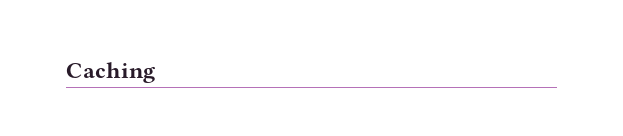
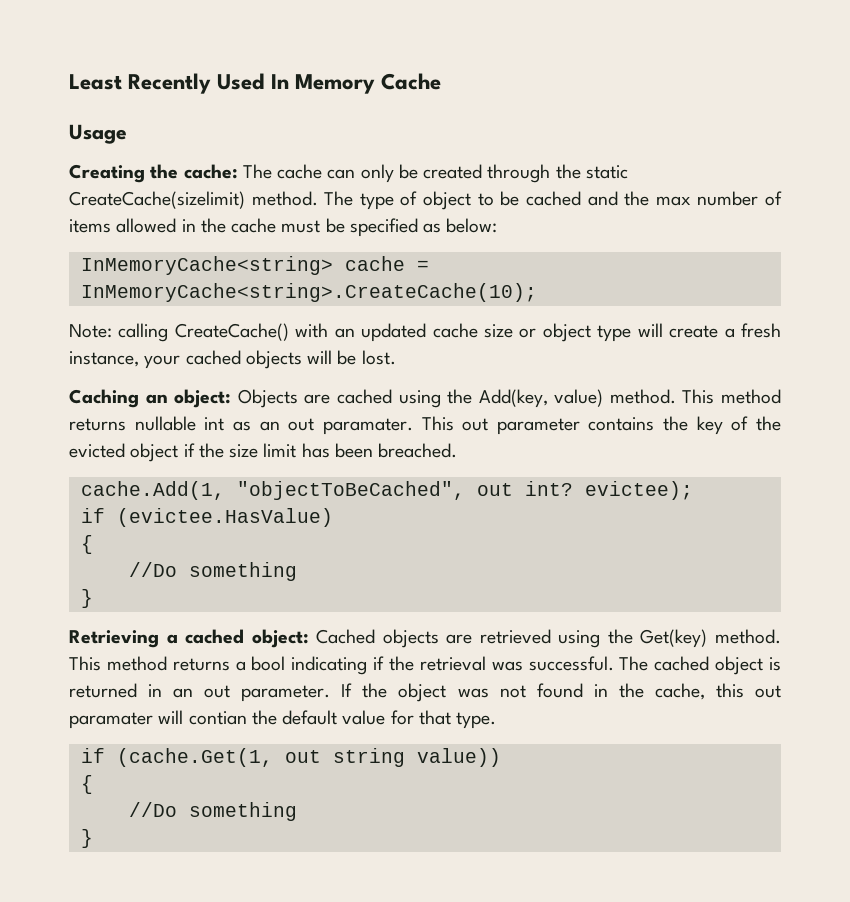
[66,62,155,83] Caching -> [69,73,442,94] [69,124,127,144] [69,164,628,183] [69,191,782,210] [69,218,498,237] [80,256,429,275] [80,283,537,302] [69,323,782,342] [69,350,396,369] [69,389,781,408] [69,416,781,435] [69,443,458,462] [80,481,693,500] [80,508,333,527] [80,535,93,554] [128,562,297,581] [80,589,93,608] [69,629,781,648] [69,656,781,675] [69,683,782,702] [69,710,497,729] [80,748,501,767] [80,775,93,794] [128,802,297,821] [80,829,93,848] Least Recently Used In Memory Cache // Usage // Creating the cache: The cache can only be created through the static CreateCache(sizelimit) method. The type of object to be cached and the max number of items allowed in the cache must be specified as below: // InMemoryCache<string> cache = InMemoryCache<string>.CreateCache(10); // Note: calling CreateCache() with an updated cache size or object type will create a fresh instance, your cached objects will be lost. // Caching an object: Objects are cached using the Add(key, value) method. This method returns nullable int as an out paramater. This out parameter contains the key of the evicted object if the size limit has been breached. // cache.Add(1, "objectToBeCached", out int? evictee); // if (evictee.HasValue) // { // //Do something // } // Retrieving a cached object: Cached objects are retrieved using the Get(key) method. This method returns a bool indicating if the retrieval was successful. The cached object is returned in an out parameter. If the object was not found in the cache, this out paramater will contian the default value for that type. // if (cache.Get(1, out string value)) // { // //Do something // }

